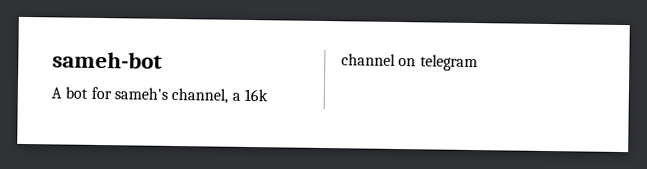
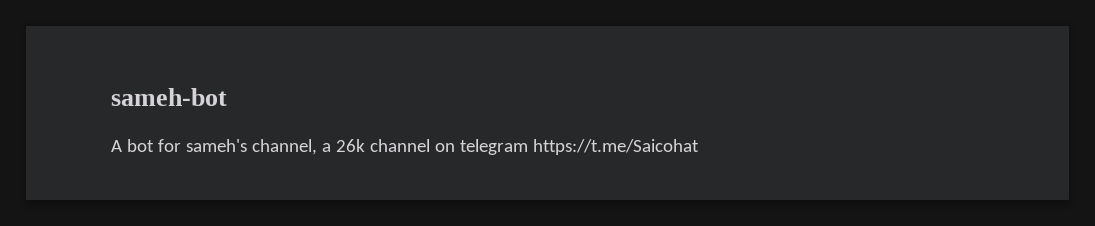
[243,88,268,102] 16k -> [335,139,365,152] 26k
(478, 63) none -> [532,139,699,155] https://t.me/Saicohat

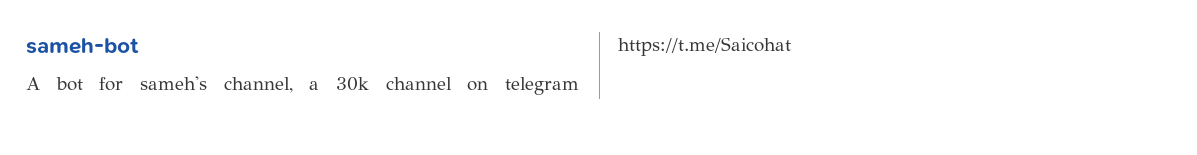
[335,139,365,152] 26k -> [336,77,369,91] 30k

